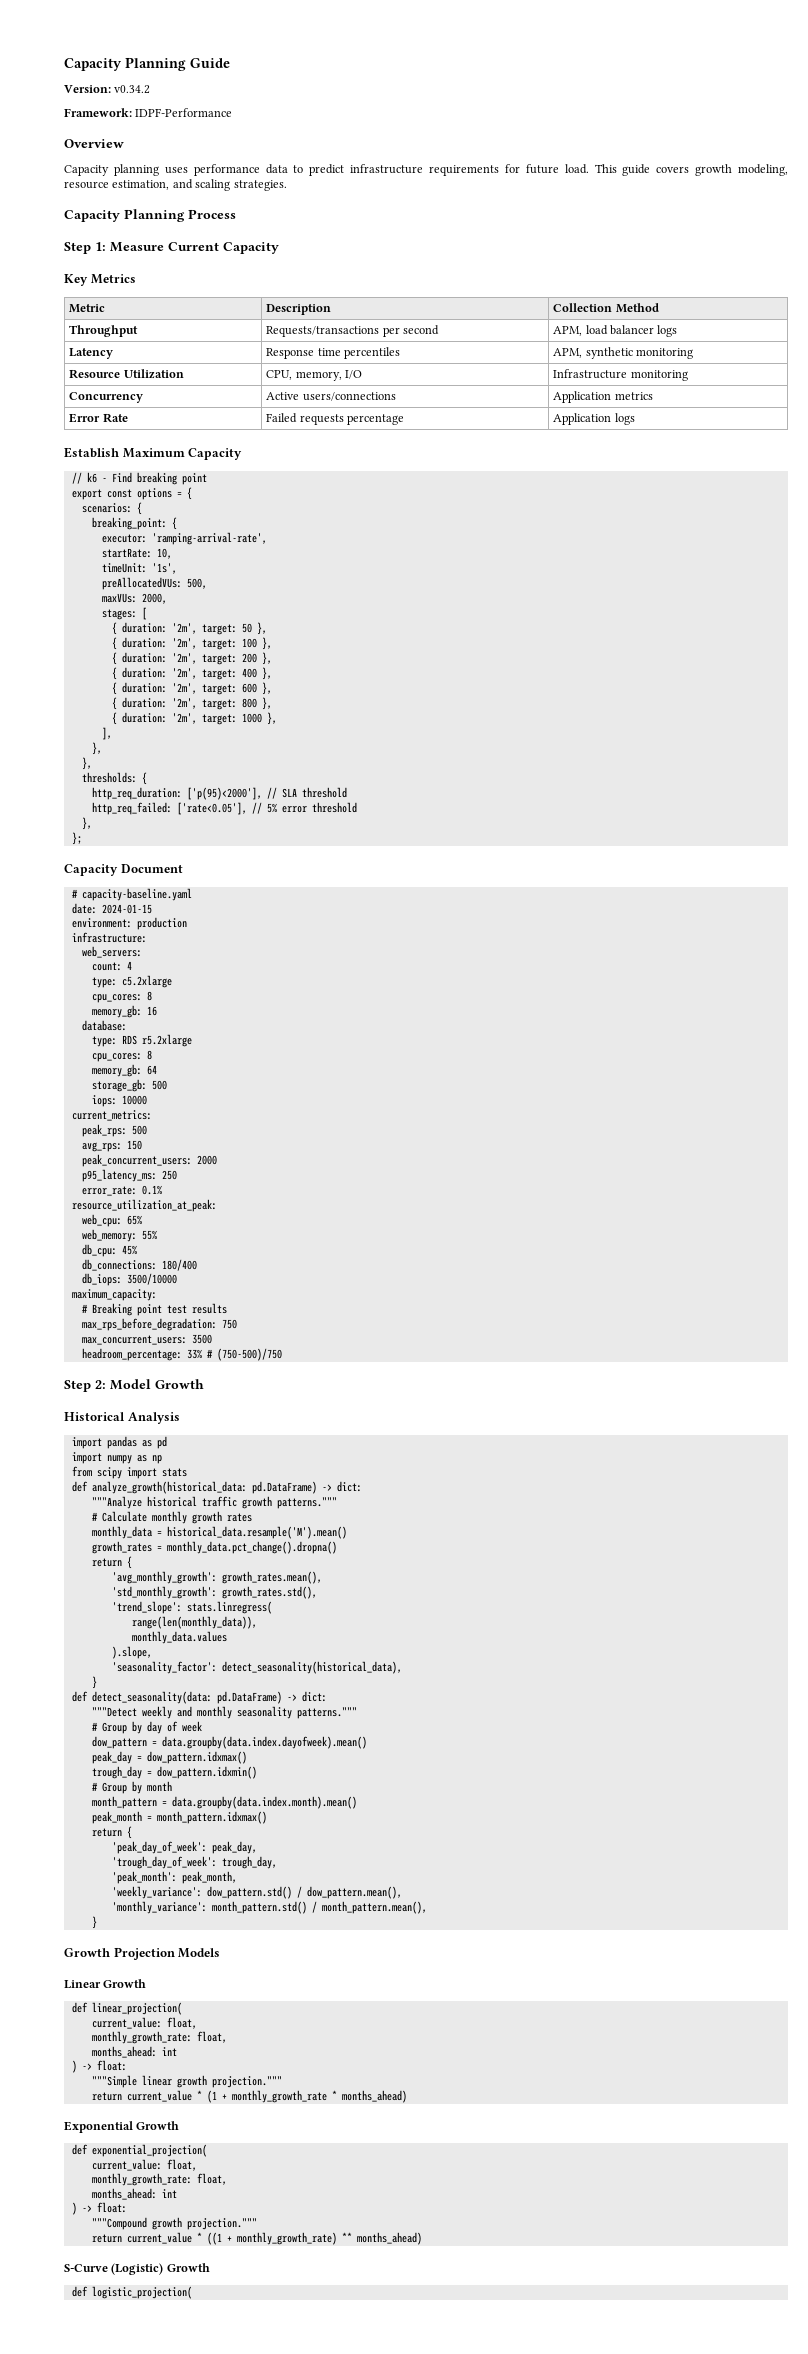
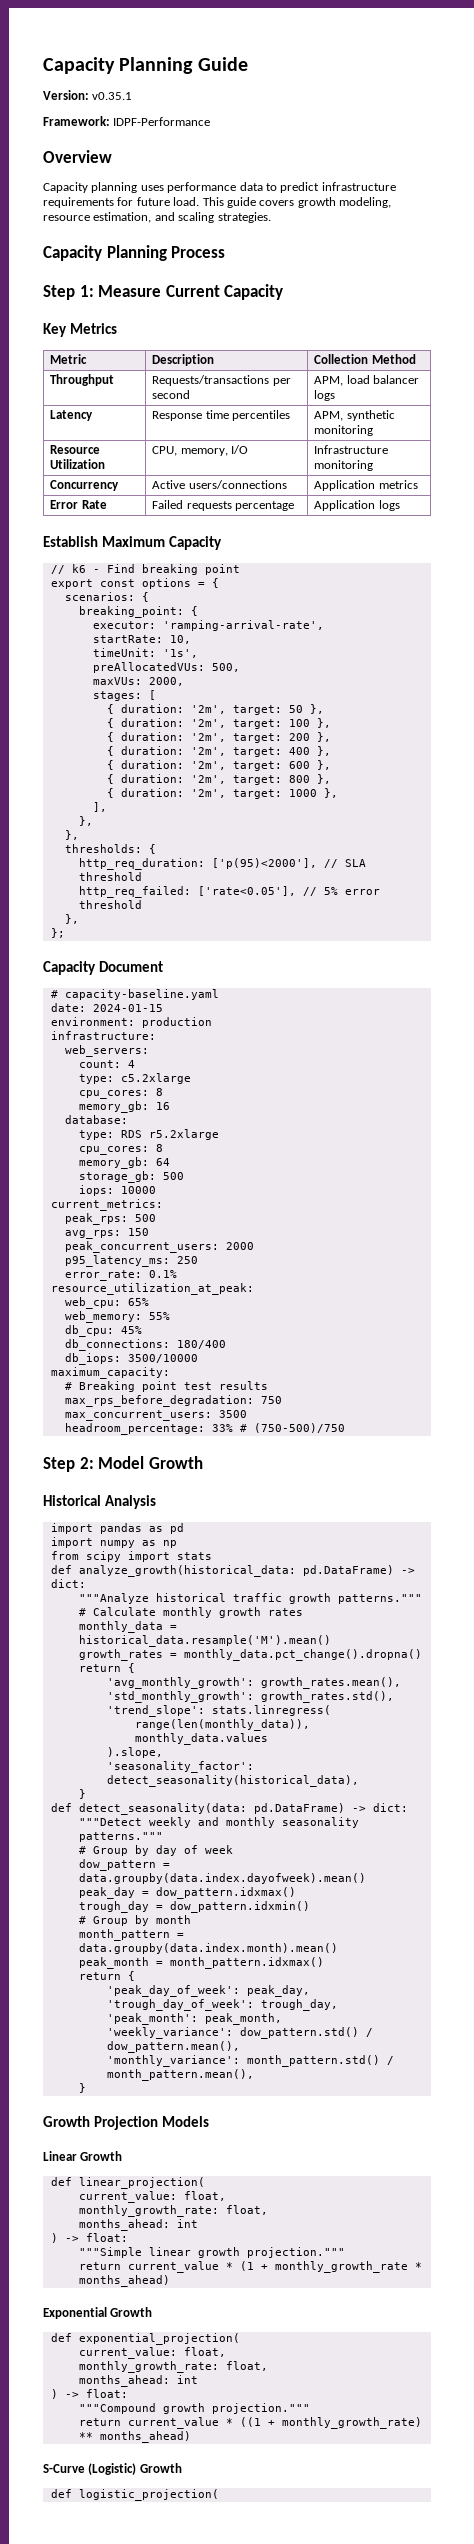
[114,85,151,94] v0.34.2 -> [92,92,133,100] v0.35.1

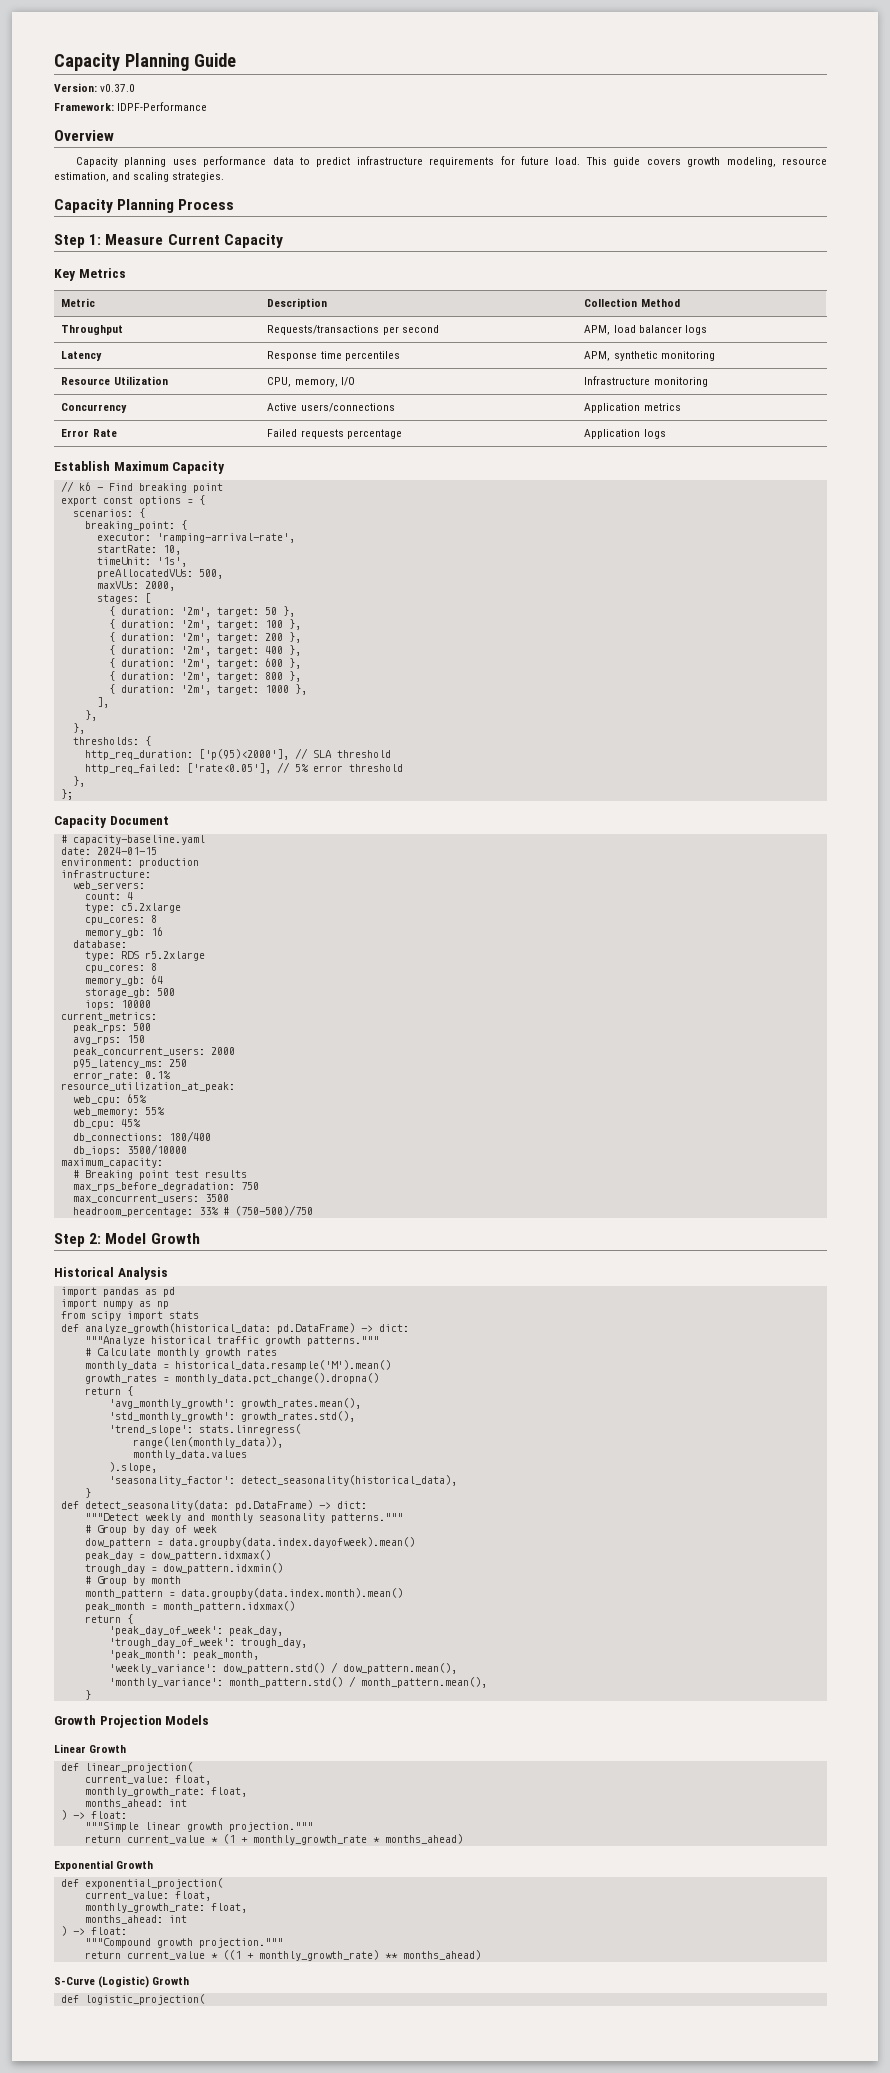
[92,92,133,100] v0.35.1 -> [100,84,136,92] v0.37.0

